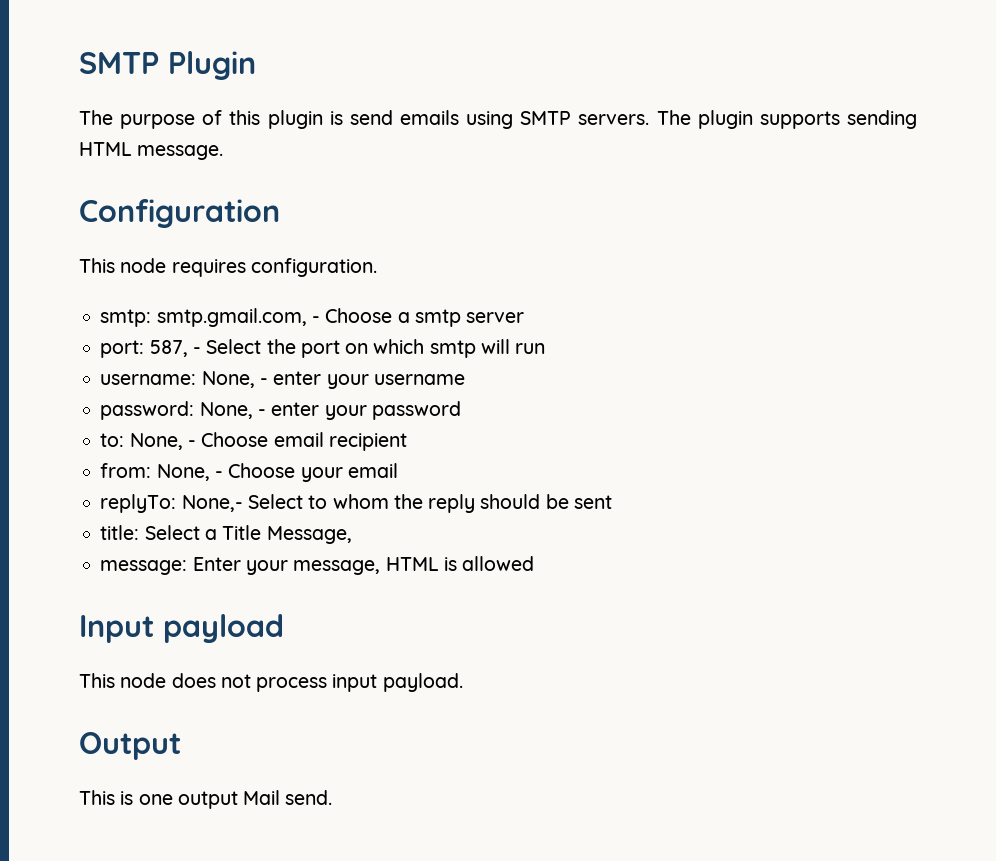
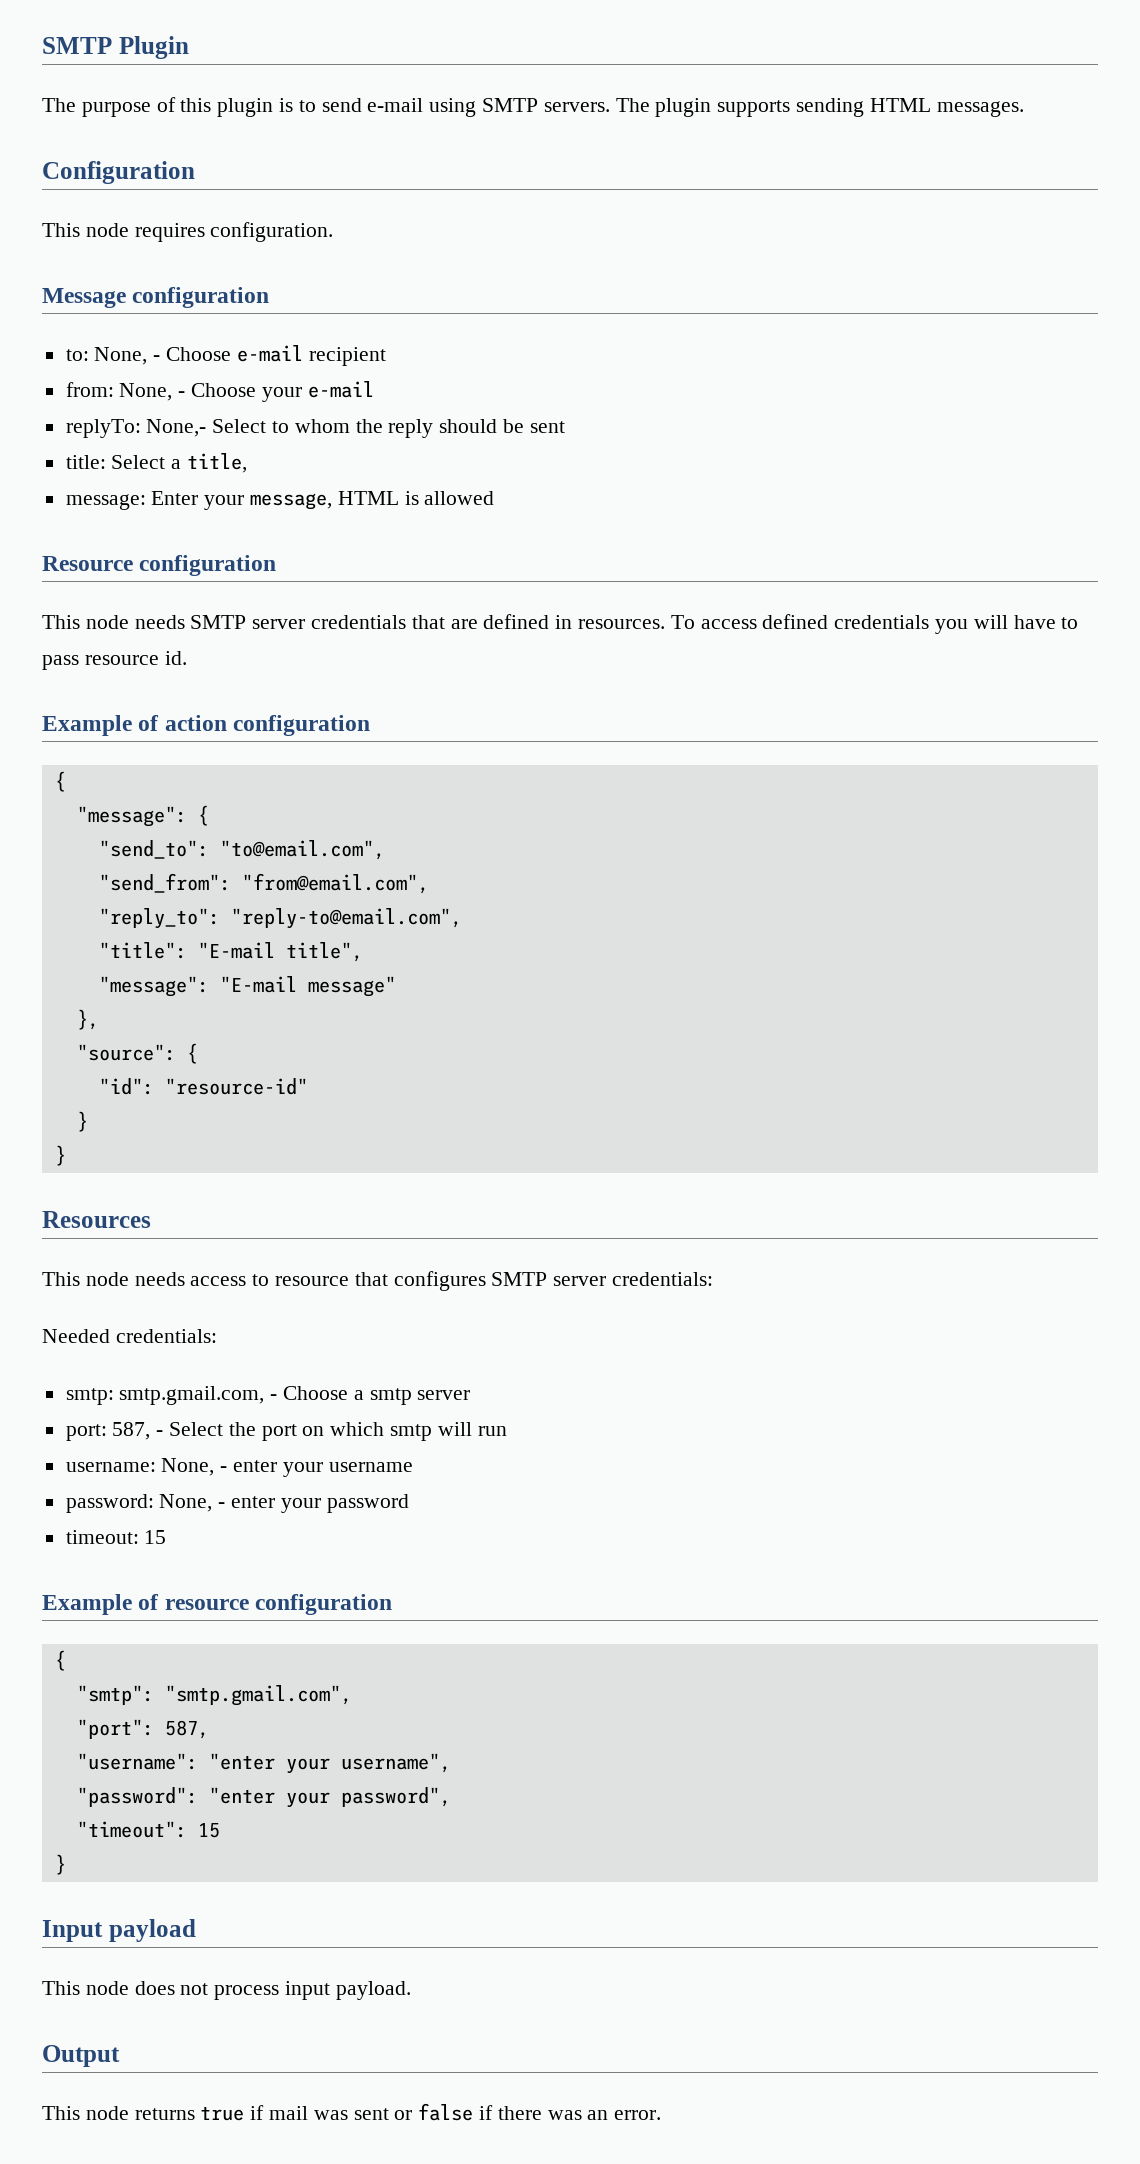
[349,110,459,125] send emails -> [298,98,424,112] to send e-mail
[137,145,224,160] message. -> [936,101,1024,117] messages.
(377, 267) none -> [42,287,270,308] [65,345,386,366] [65,381,374,402] [65,419,565,438] [65,453,248,473] [65,491,495,510] [42,555,277,576] [42,614,1079,634] [42,651,187,670] [42,715,371,736] [54,771,66,792] [76,805,209,827] [98,840,385,860] [98,873,429,894] [98,908,462,929] [98,942,363,962] [98,976,396,997] [76,1009,99,1030] [76,1043,198,1064] [98,1078,308,1095] [76,1111,88,1132] [54,1145,66,1166] [42,1211,151,1228] [42,1271,714,1291] [42,1329,217,1343] // Message configuration // to: None, - Choose e-mail recipient // from: None, - Choose your e-mail // replyTo: None,- Select to whom the reply should be sent // title: Select a title, // message: Enter your message, HTML is allowed // Resource configuration // This node needs SMTP server credentials that are defined in resources. To access defined credentials you will have to pass resource id. // Example of action configuration // { // "message": { // "send_to": "to@email.com", // "send_from": "from@email.com", // "reply_to": "reply-to@email.com", // "title": "E-mail title", // "message": "E-mail message" // }, // "source": { // "id": "resource-id" // } // } // Resources // This node needs access to resource that configures SMTP server credentials: // Needed credentials:
[100,432,407,451] [100,463,398,482] [100,494,612,513] [100,525,352,544] [100,556,535,575] to: None, - Choose email recipient // from: None, - Choose your email // replyTo: None,- Select to whom the reply should be sent // title: Select a Title Message, // message: Enter your message, HTML is allowed -> [65,1530,167,1544] [42,1594,393,1615] [54,1650,66,1671] [76,1685,352,1706] [76,1719,209,1739] [76,1753,451,1774] [76,1787,451,1808] [76,1821,220,1838] [54,1854,66,1875] timeout: 15 // Example of resource configuration // { // "smtp": "smtp.gmail.com", // "port": 587, // "username": "enter your username", // "password": "enter your password", // "timeout": 15 // }
[120,790,333,809] is one output Mail send. -> [85,2103,662,2121] node returns true if mail was sent or false if there was an error.

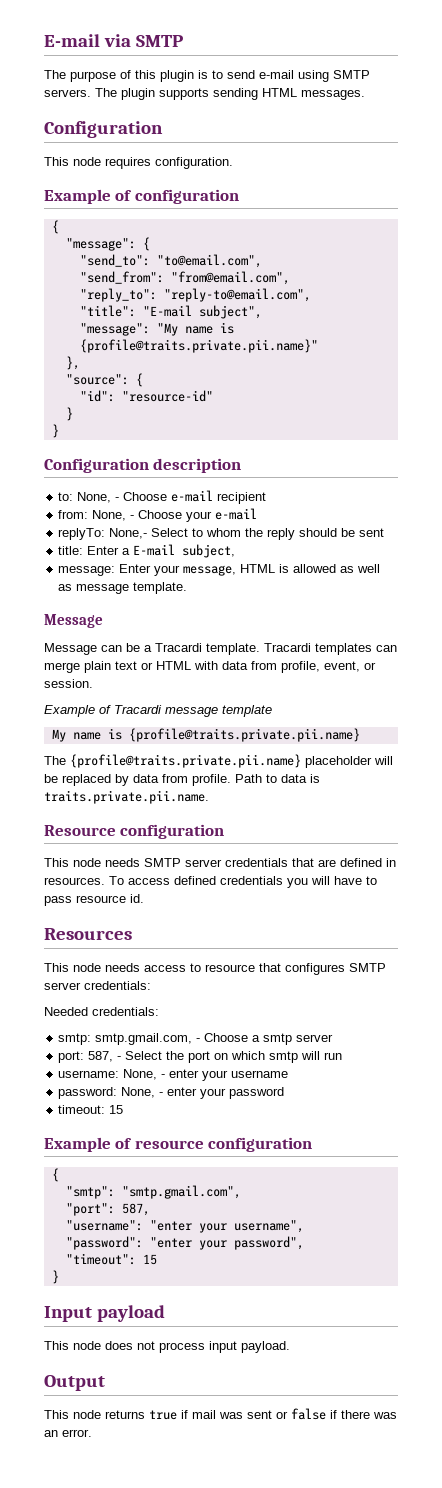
[42,36,189,59] SMTP Plugin -> [44,34,183,47] E-mail via SMTP
[42,287,270,308] Message configuration -> [44,189,239,204] [51,220,59,234] [65,237,150,251] [79,254,262,268] [79,271,290,285] [79,288,311,302] [79,305,262,319] [79,322,234,336] [79,339,318,353] [65,356,80,370] [65,373,143,387] [79,390,213,402] [65,407,73,421] [51,424,59,438] [44,458,242,473] Example of configuration // { // "message": { // "send_to": "to@email.com", // "send_from": "from@email.com", // "reply_to": "reply-to@email.com", // "title": "E-mail subject", // "message": "My name is {profile@traits.private.pii.name}" // }, // "source": { // "id": "resource-id" // } // } // Configuration description
[111,453,248,473] Select a title, -> [87,544,236,558] Enter a E-mail subject,
(495, 498) none -> [340,564,381,573] [58,582,188,594] [44,614,103,628] [44,643,397,655] [44,661,376,673] [44,679,93,688] [44,705,272,717] [51,728,360,742] [44,754,393,768] [44,774,320,786] [44,790,209,804] as well as message template. // Message // Message can be a Tracardi template. Tracardi templates can merge plain text or HTML with data from profile, event, or session. // Example of Tracardi message template // My name is {profile@traits.private.pii.name} // The {profile@traits.private.pii.name} placeholder will be replaced by data from profile. Path to data is traits.private.pii.name.
[42,715,371,736] [54,771,66,792] [76,805,209,827] [98,840,385,860] [98,873,429,894] [98,908,462,929] [98,942,363,962] [98,976,396,997] [76,1009,99,1030] [76,1043,198,1064] [98,1078,308,1095] [76,1111,88,1132] [54,1145,66,1166] // Example of action configuration // { // "message": { // "send_to": "to@email.com", // "send_from": "from@email.com", // "reply_to": "reply-to@email.com", // "title": "E-mail title", // "message": "E-mail message" // }, // "source": { // "id": "resource-id" // } // } -> (144, 898) none

